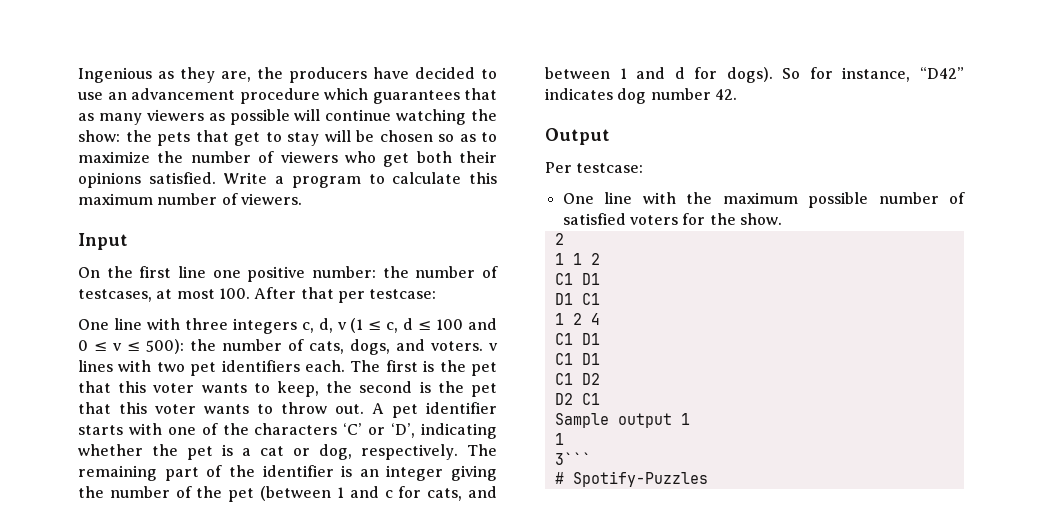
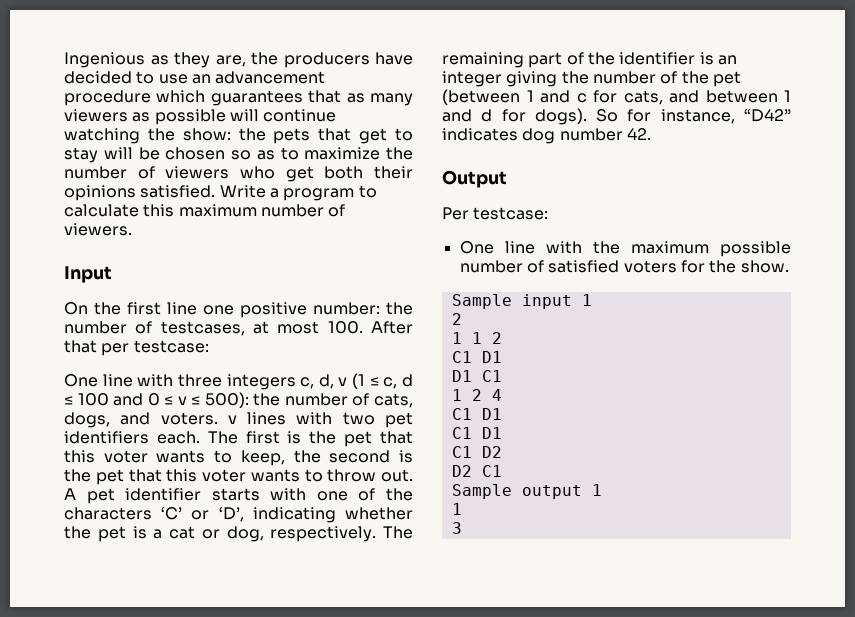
(782, 219) none -> [451,294,592,309] // Sample input 1
[554,452,591,465] [554,471,708,487] 3``` // # Spotify-Puzzles -> [451,522,462,534] 3

